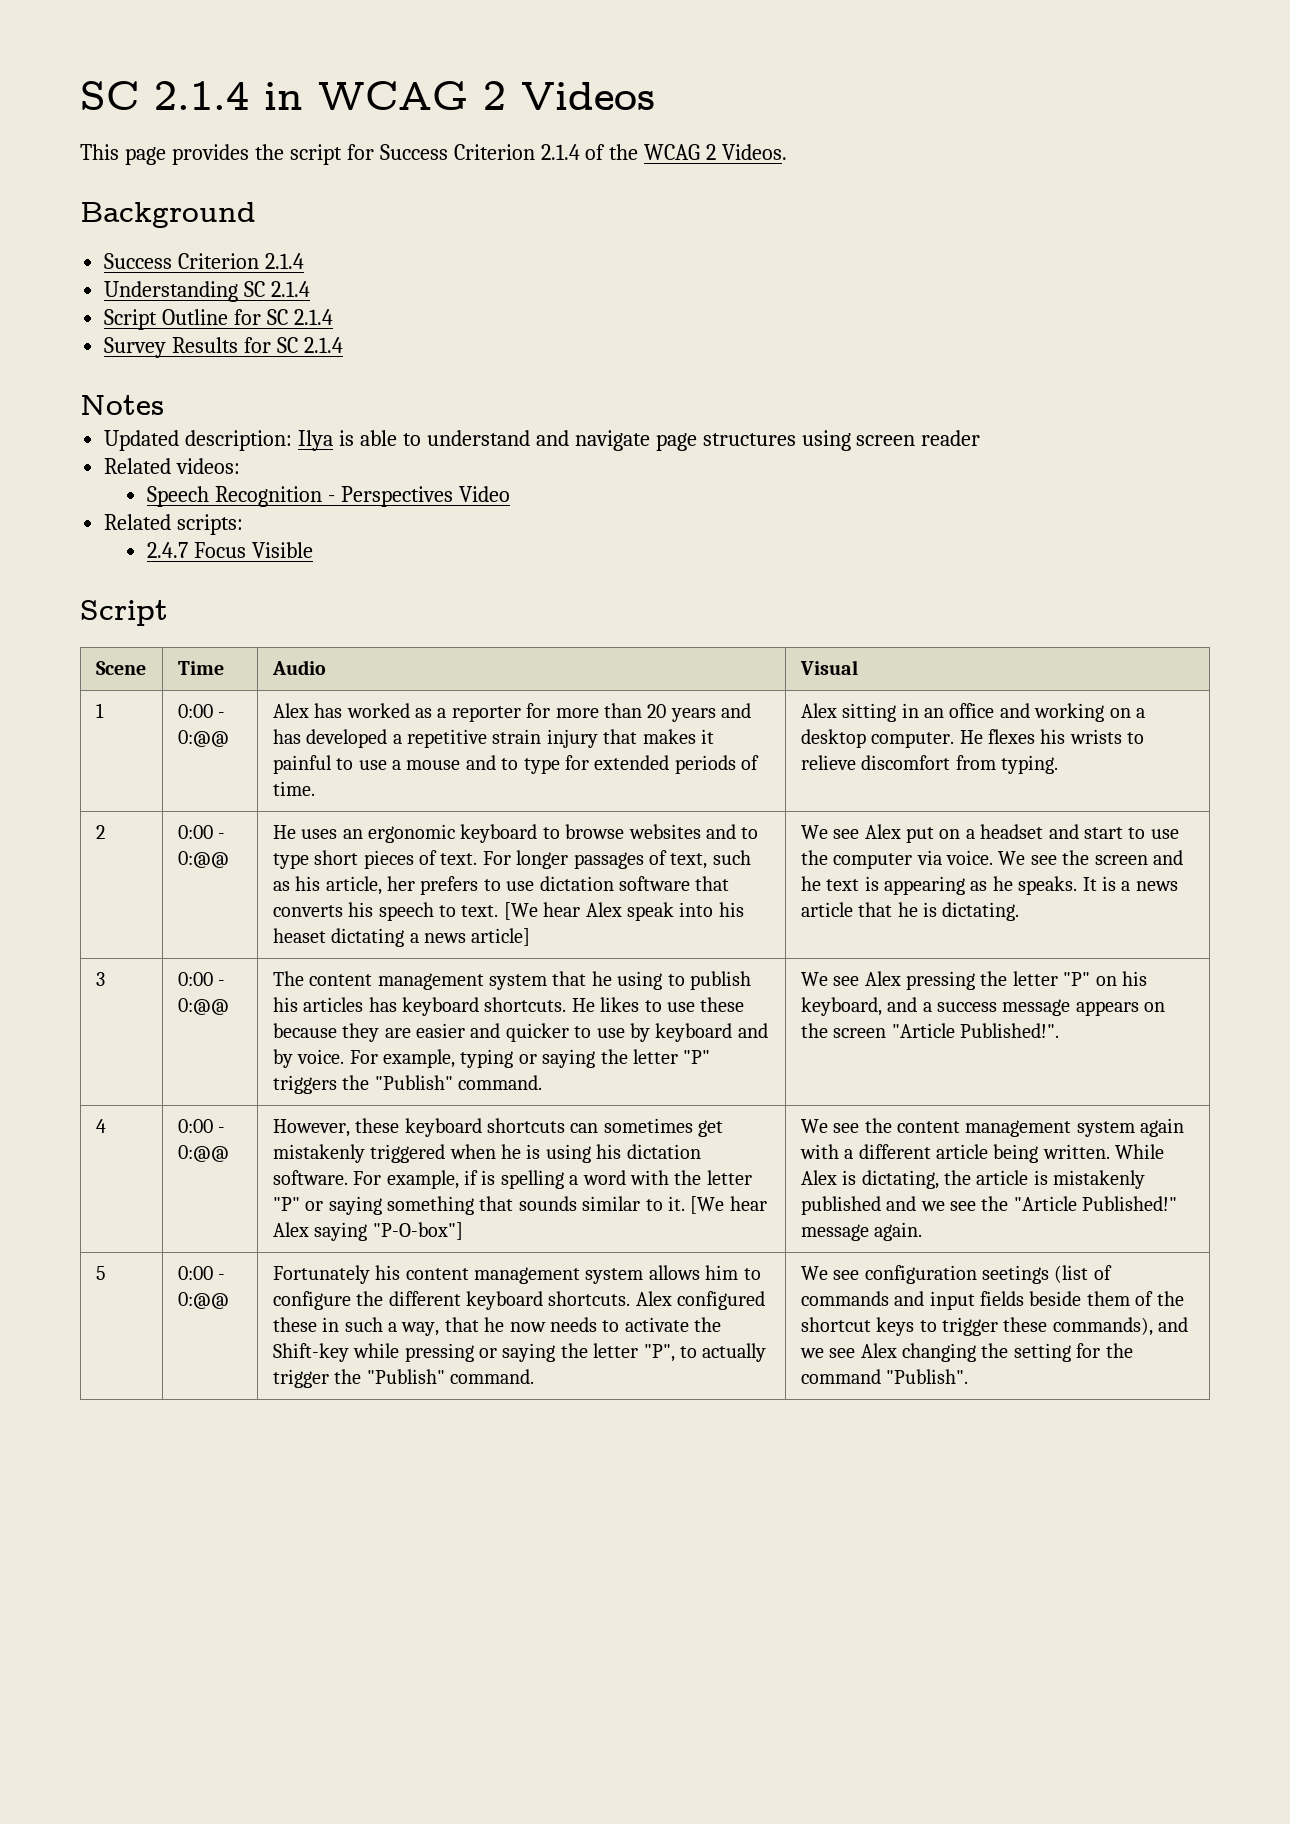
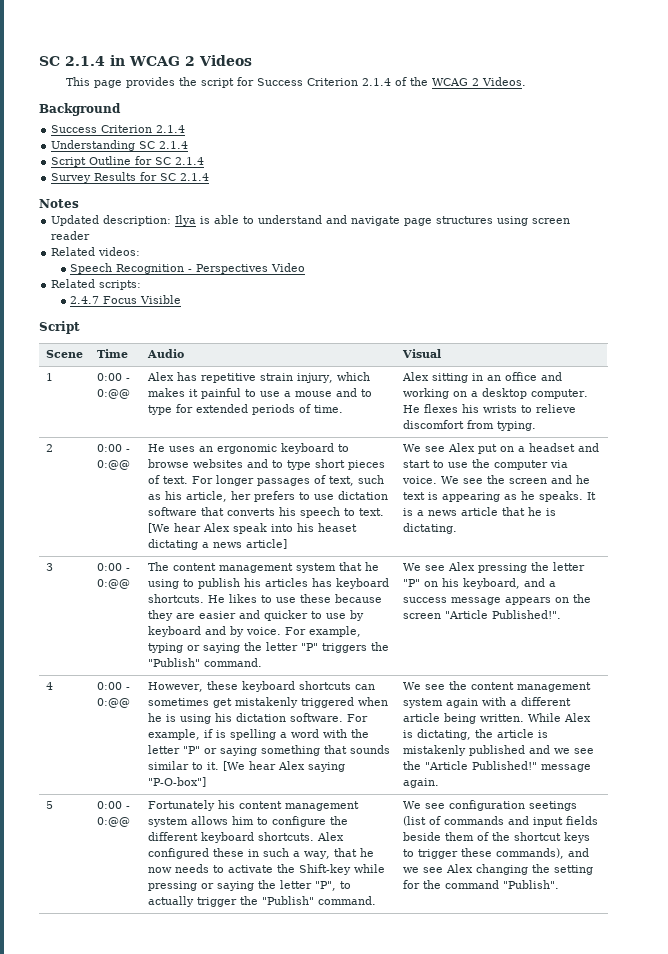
[346,703,752,722] [272,729,638,748] worked as a reporter for more than 20 years and has developed a repetitive strain injury that -> [200,372,370,383] repetitive strain injury, which

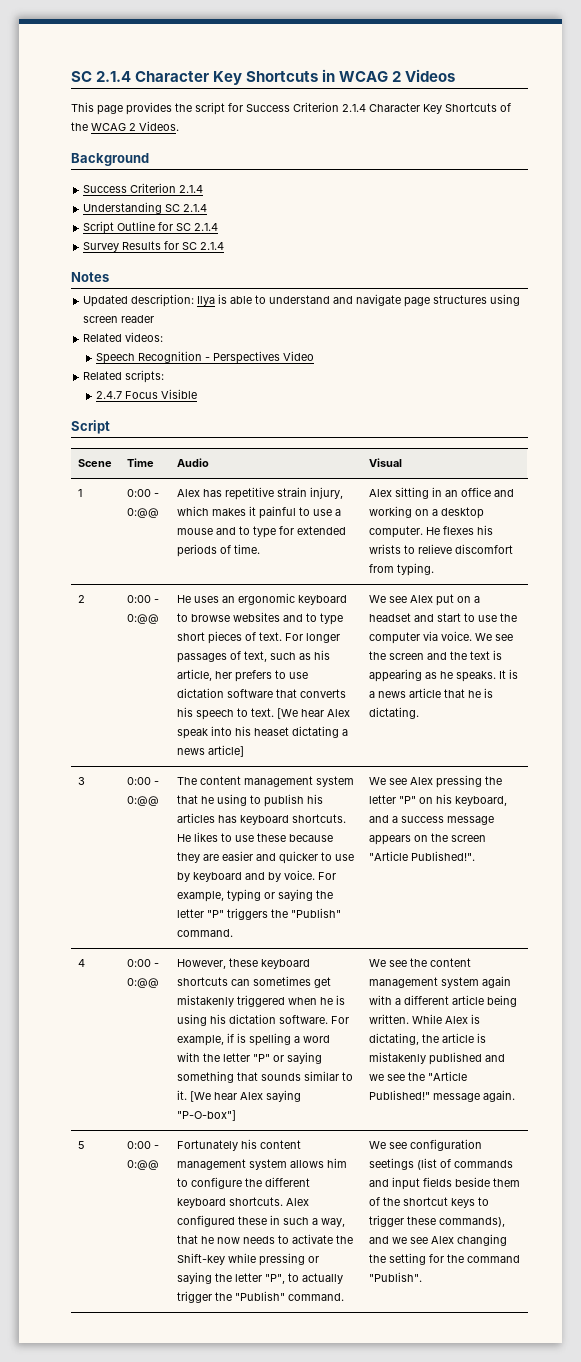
[39,56,105,66] SC 2.1.4 -> [71,71,319,85] SC 2.1.4 Character Key Shortcuts
(392, 82) none -> [369,103,497,114] Character Key Shortcuts
[575,475,590,484] he -> [450,651,468,660] the

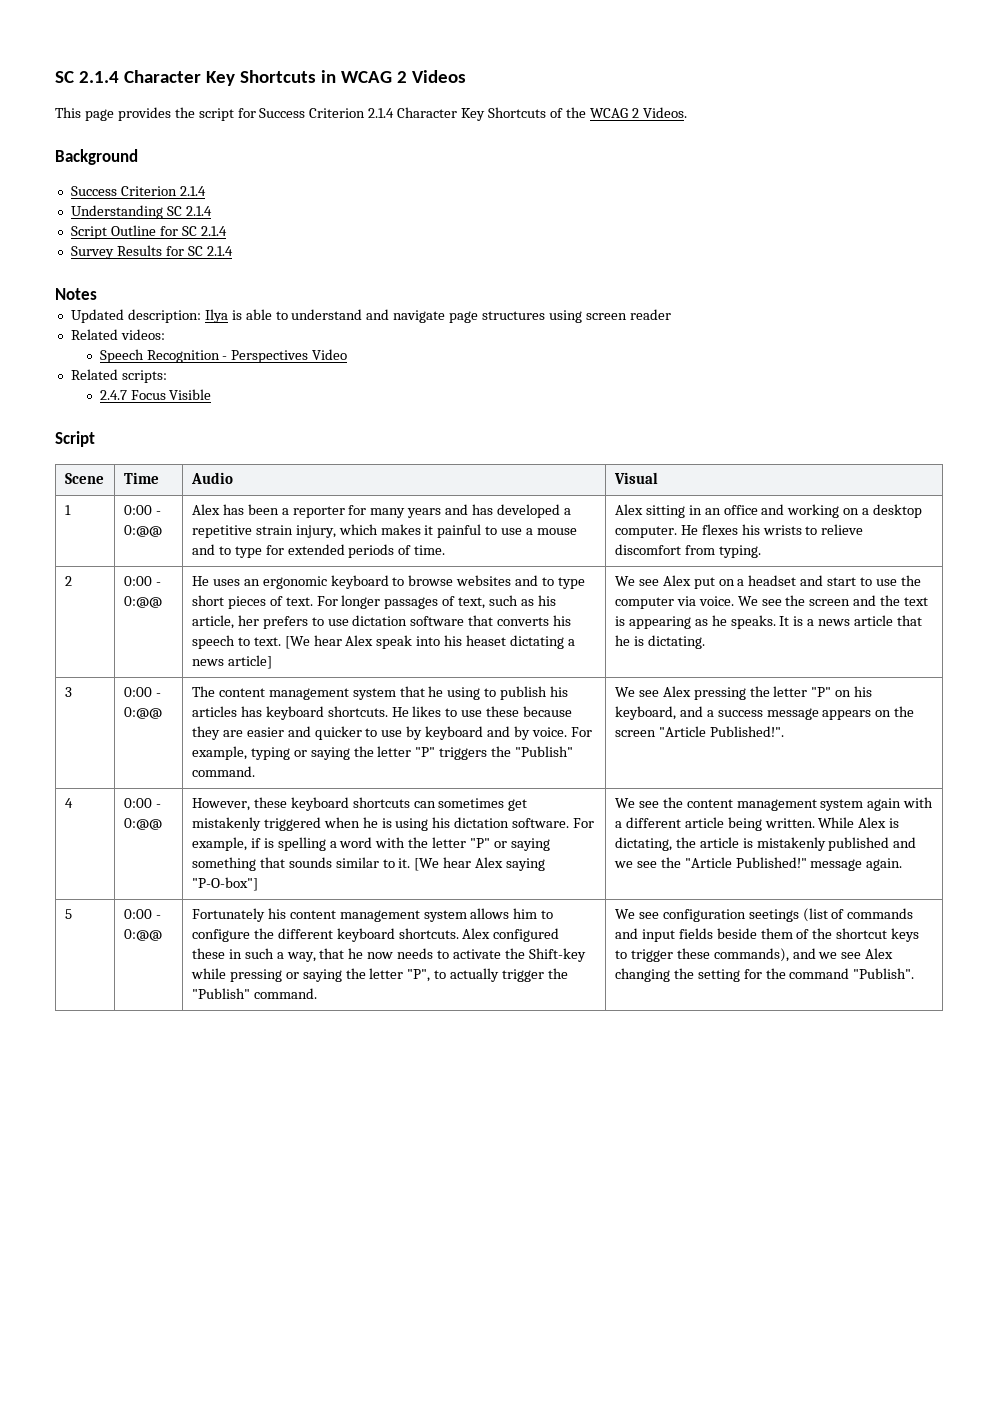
(223, 493) none -> [247,504,571,518] been a reporter for many years and has developed a

